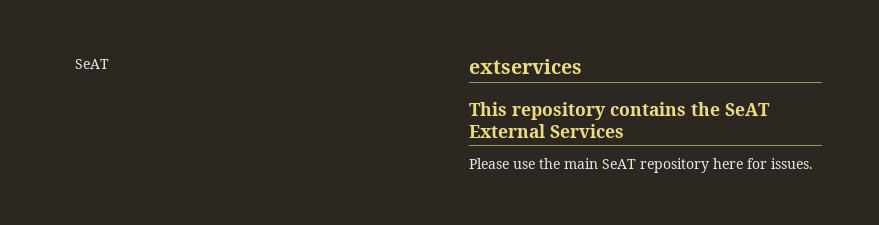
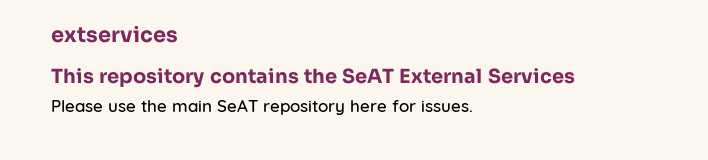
[75,59,109,69] SeAT // -> (51, 34) none

